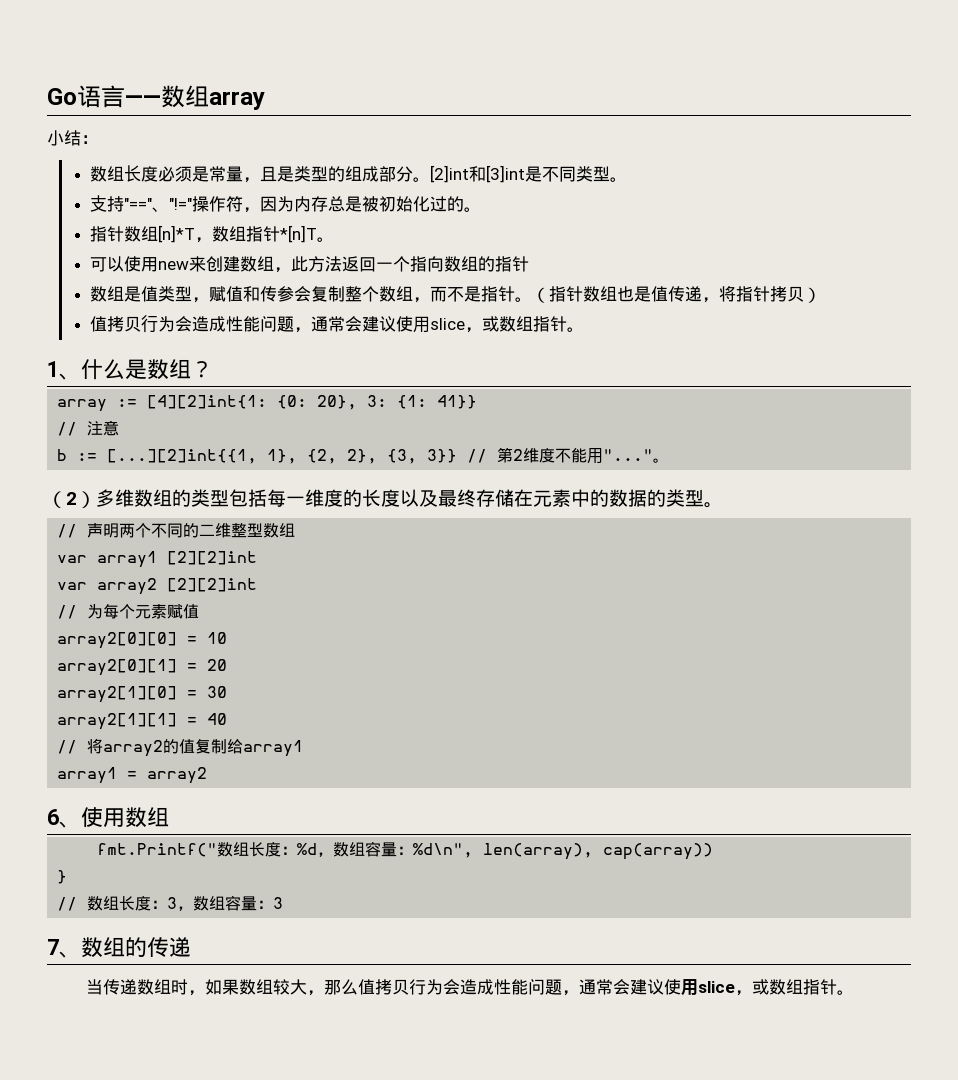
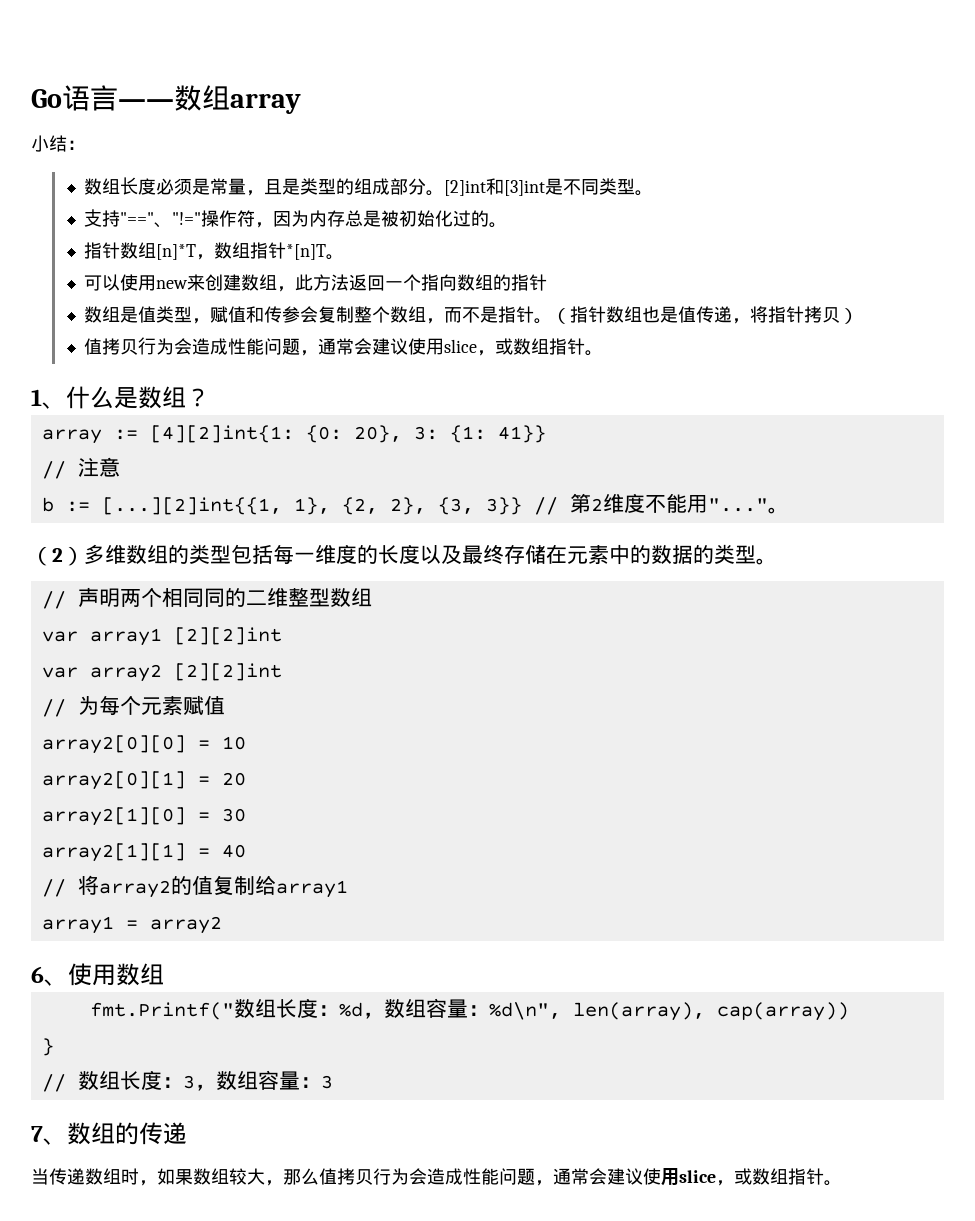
[151,523,168,538] 不 -> [161,588,204,608] 相同

